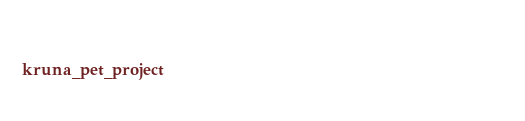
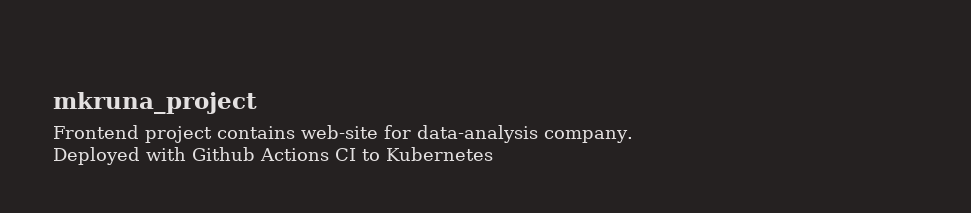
[22,63,164,80] kruna_pet_project -> [53,92,257,114] [53,125,633,143] [53,147,493,165] mkruna_project // Frontend project contains web-site for data-analysis company. // Deployed with Github Actions CI to Kubernetes

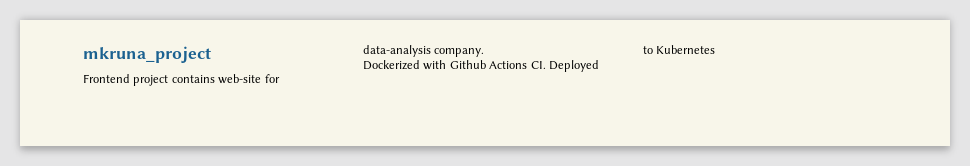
[53,147,140,165] Deployed -> [363,60,420,70] Dockerized
[335,148,356,161] CI -> [530,60,599,72] CI. Deployed

